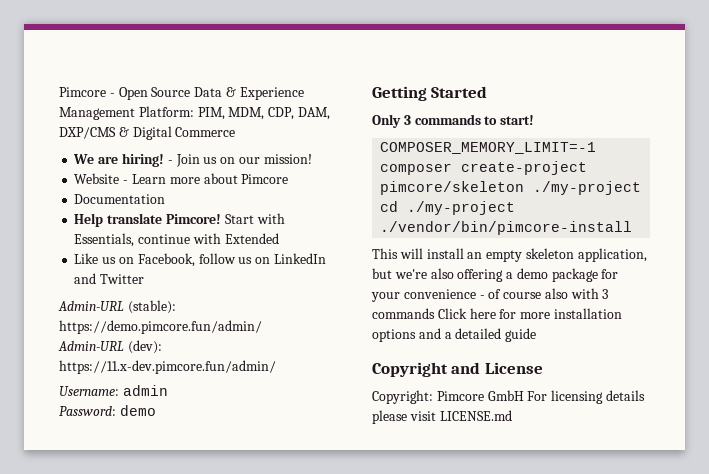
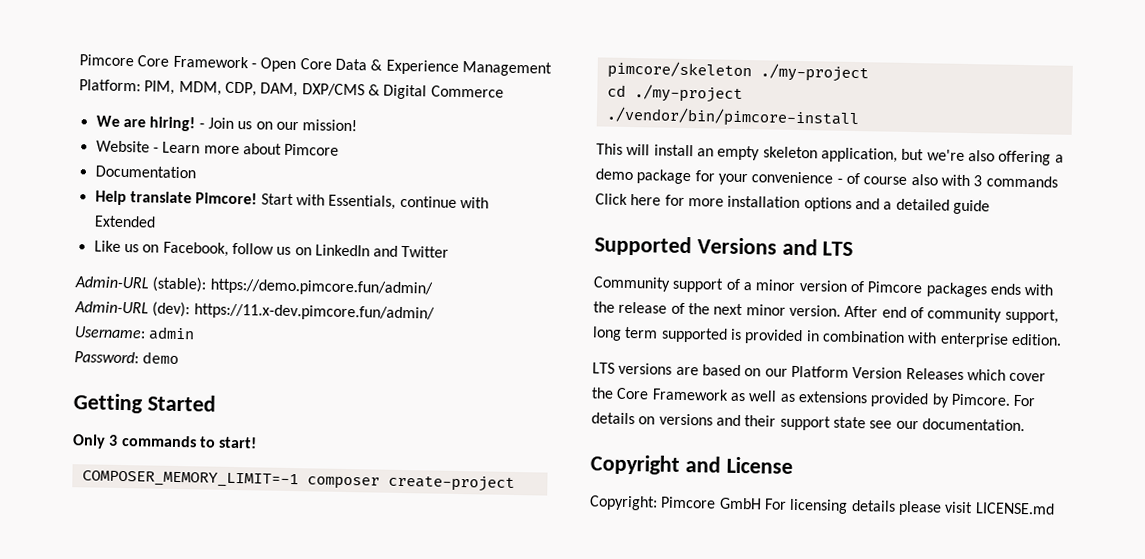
[59,87,106,97] Pimcore -> [79,54,249,69] Pimcore Core Framework
[151,87,191,97] Source -> [299,58,332,70] Core
(537, 335) none -> [594,235,854,257] [593,276,1054,298] [593,301,1059,324] [592,326,1062,348] [592,362,1047,382] [591,387,1037,408] [591,412,1025,432] // Supported Versions and LTS // Community support of a minor version of Pimcore packages ends with the release of the next minor version. After end of community support, long term supported is provided in combination with enterprise edition. // LTS versions are based on our Platform Version Releases which cover the Core Framework as well as extensions provided by Pimcore. For details on versions and their support state see our documentation.

